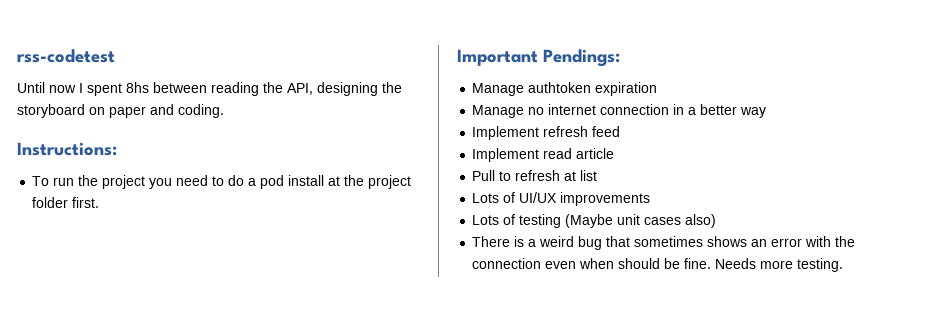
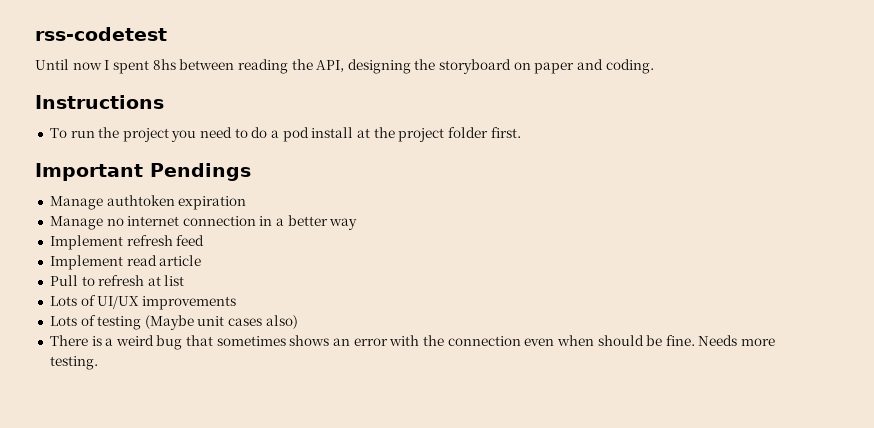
[17,142,117,156] Instructions: -> [35,95,164,109] Instructions
[543,49,620,67] Pendings: -> [150,163,251,181] Pendings

